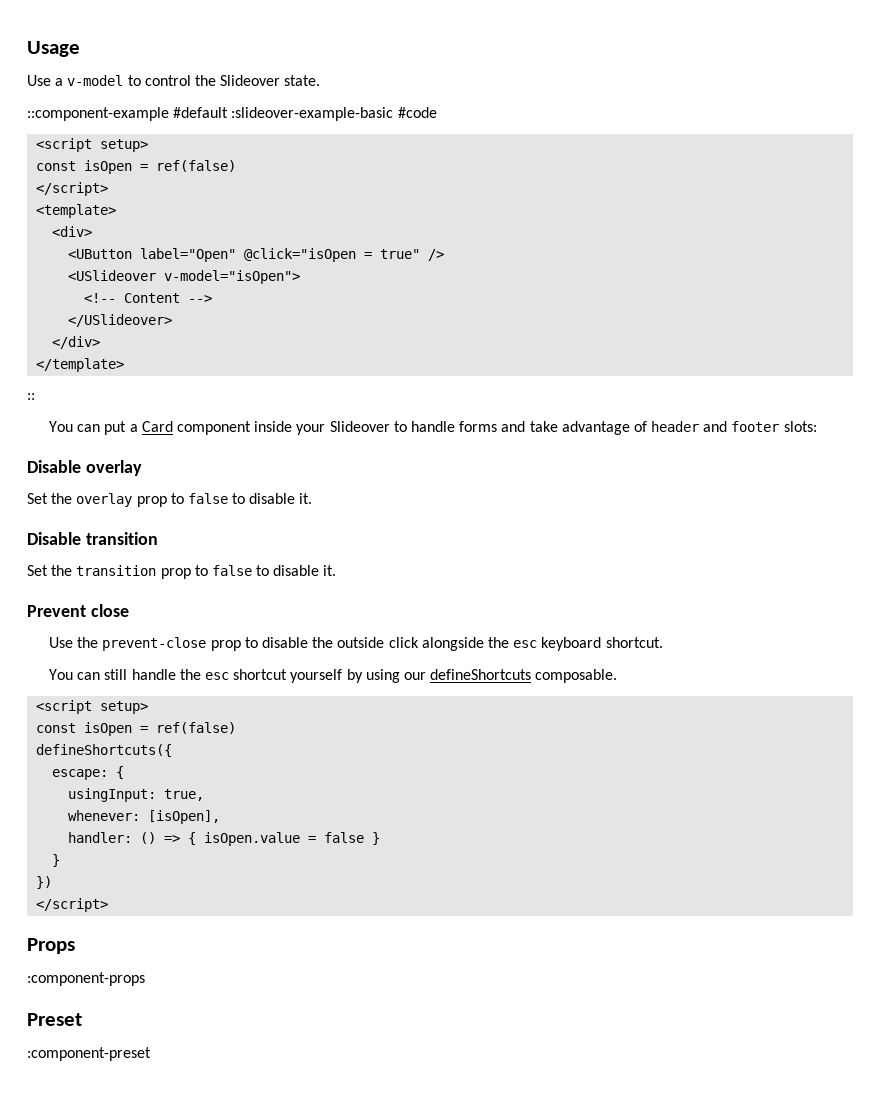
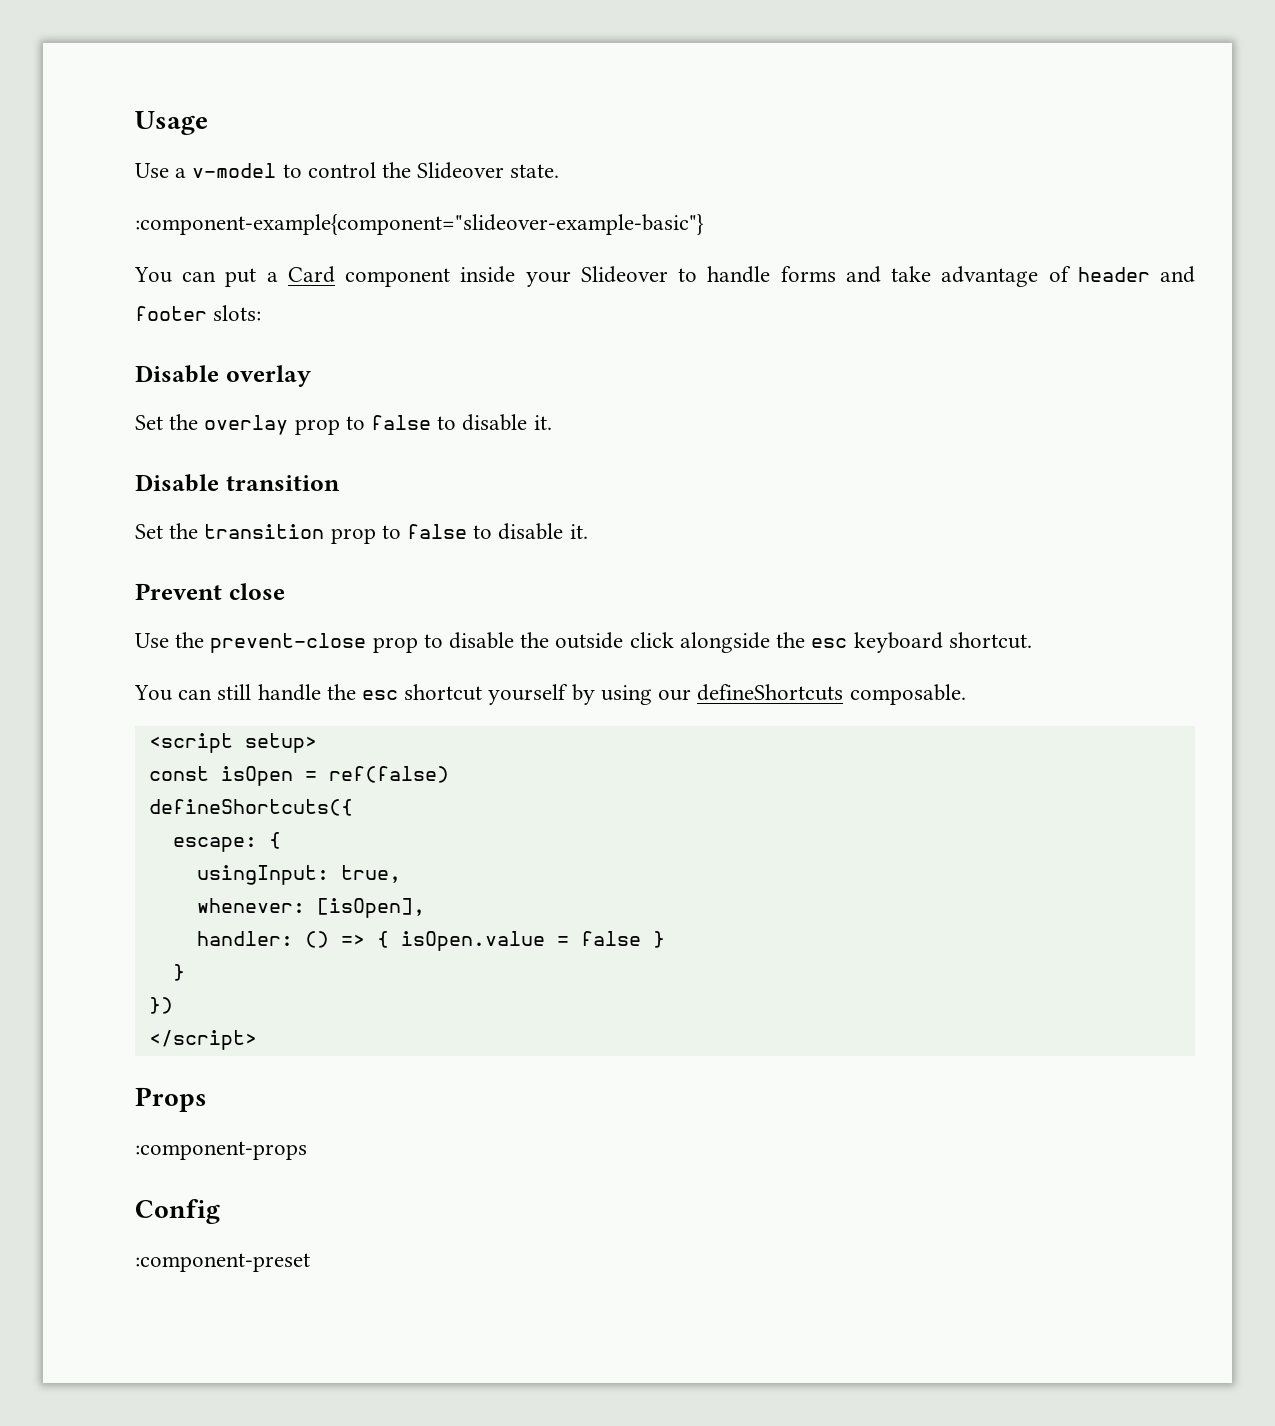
[27,107,437,121] [36,138,149,152] [36,160,237,174] [36,182,109,196] [36,204,117,218] [52,226,93,237] [68,248,445,262] [68,270,301,284] [84,293,213,303] [68,314,173,327] [52,336,101,349] [36,358,125,372] [27,393,35,400] ::component-example #default :slideover-example-basic #code // <script setup> // const isOpen = ref(false) // </script> // <template> // <div> // <UButton label="Open" @click="isOpen = true" /> // <USlideover v-model="isOpen"> // <!-- Content --> // </USlideover> // </div> // </template> // :: -> [135,214,704,235] :component-example{component="slideover-example-basic"}
[27,1013,82,1026] Preset -> [135,1199,220,1224] Config

